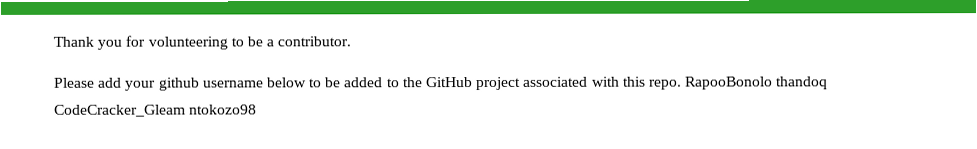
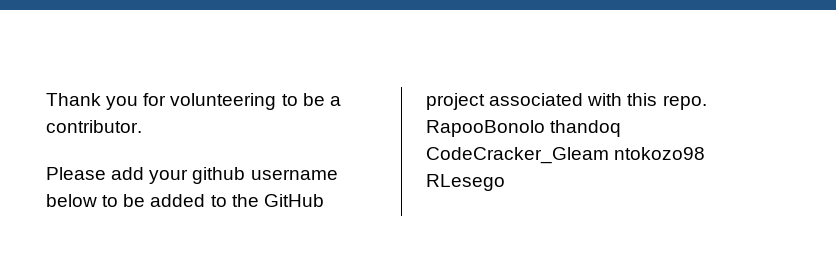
(258, 109) none -> [426,174,505,191] RLesego

